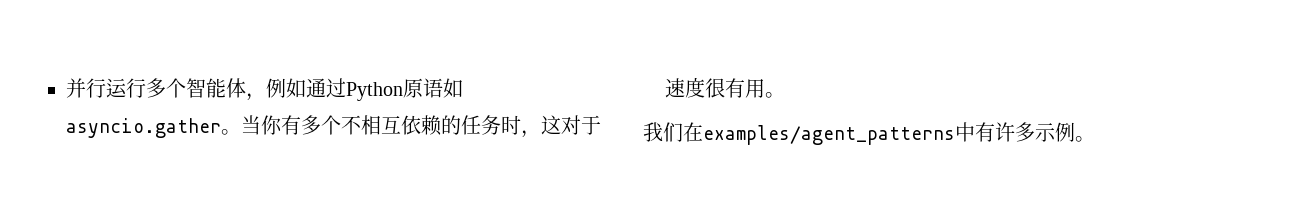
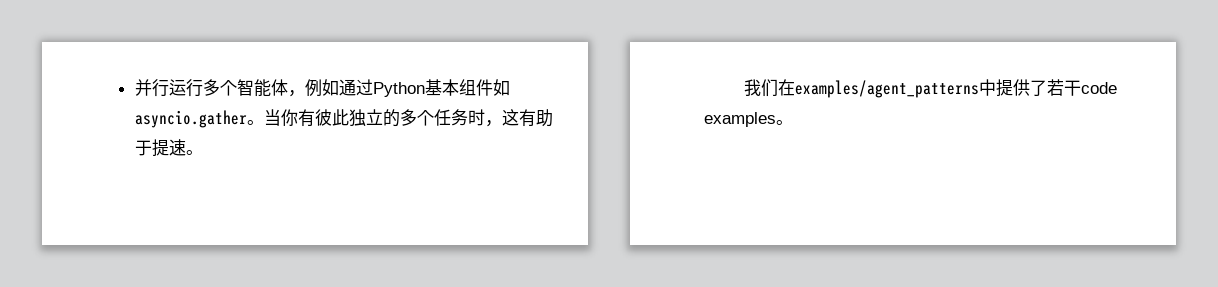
[403,78,443,98] 原语 -> [424,79,493,96] 基本组件
[301,115,601,138] [665,77,765,98] 多个不相互依赖的任务时，这对于速度很有用 -> [314,109,553,127] [134,139,186,157] 彼此独立的多个任务时，这有助于提速
[975,122,1075,142] 有许多示例 -> [995,79,1117,97] [704,112,776,127] 提供了若干code examples

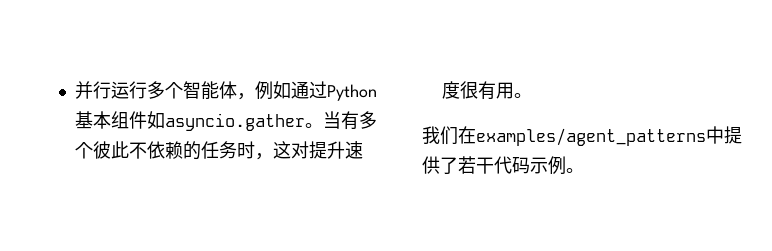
[280,109,553,127] [134,139,186,157] 你有彼此独立的多个任务时，这有助于提速 -> [340,111,377,130] [74,141,363,160] [441,81,514,100] 有多个彼此不依赖的任务时，这对提升速度很有用
[1080,82,1117,94] [704,112,776,127] code examples -> [494,156,566,175] 代码示例

